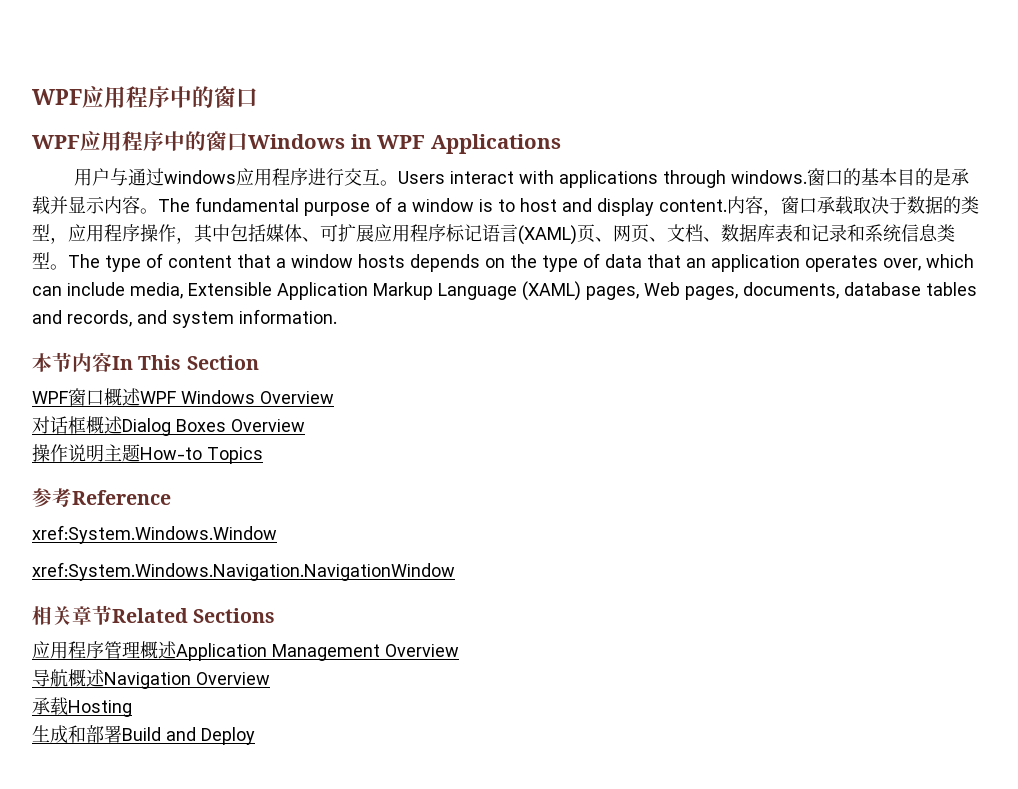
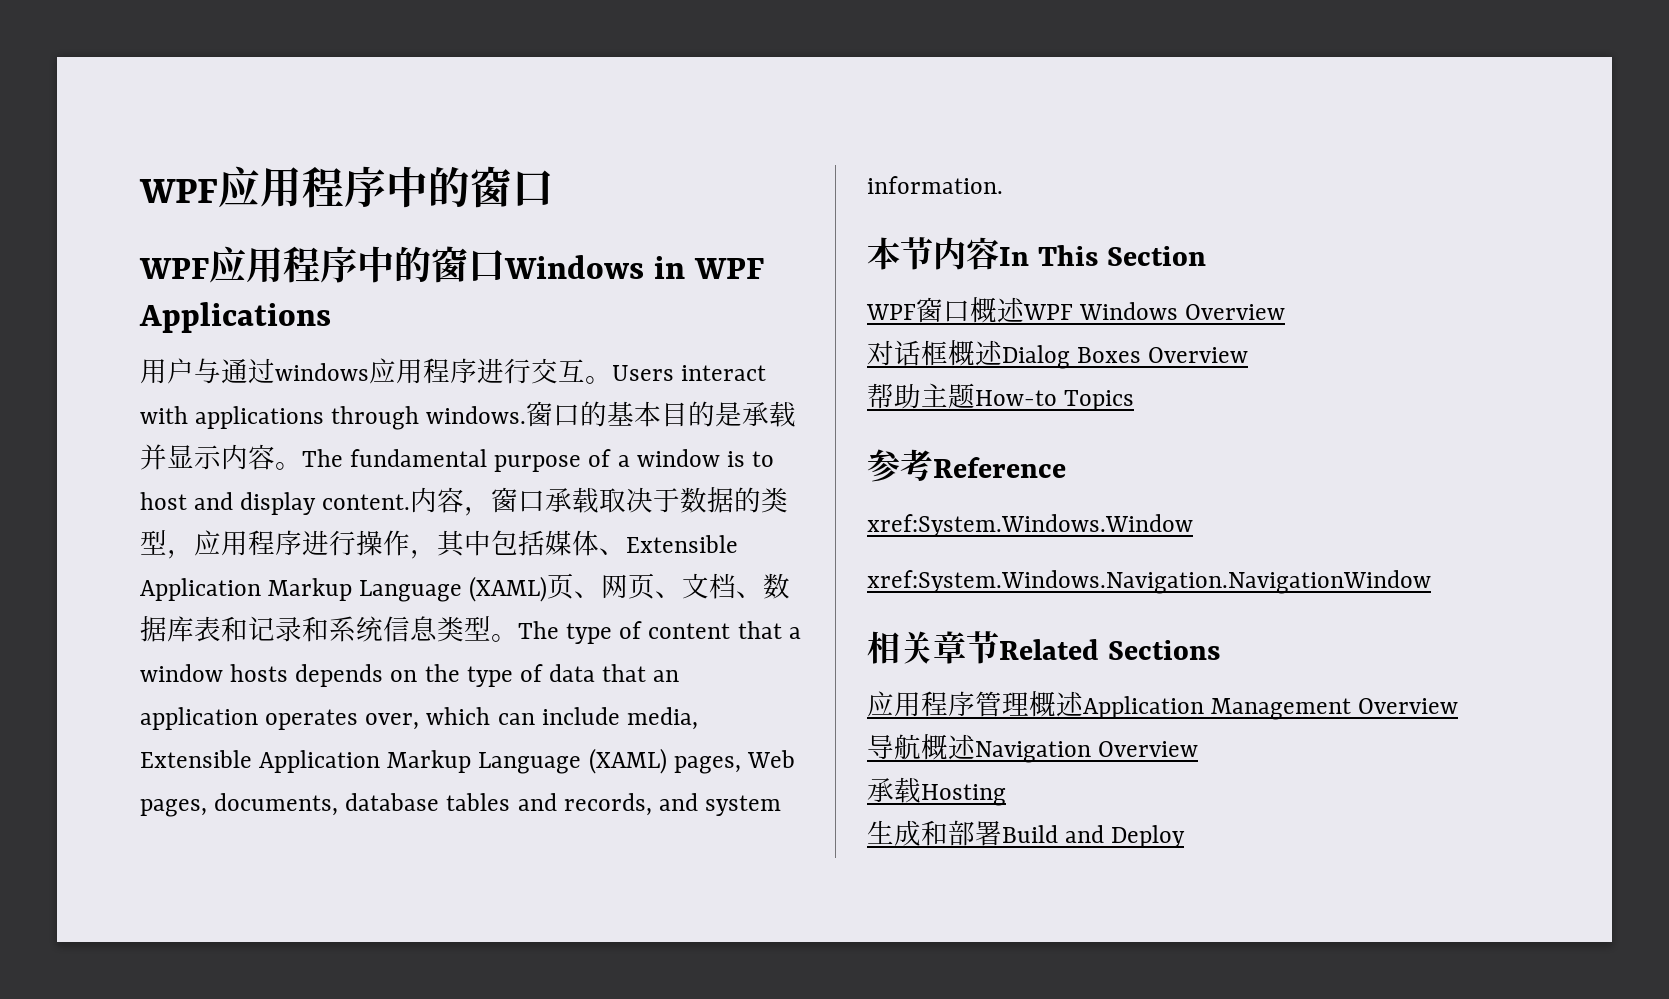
(140, 233) none -> [302,530,356,556] 进行
[320,224,518,242] 可扩展应用程序标记语言 -> [626,535,738,553] [140,578,463,602] Extensible Application Markup Language
[32,444,104,462] 操作说明 -> [867,383,921,409] 帮助

